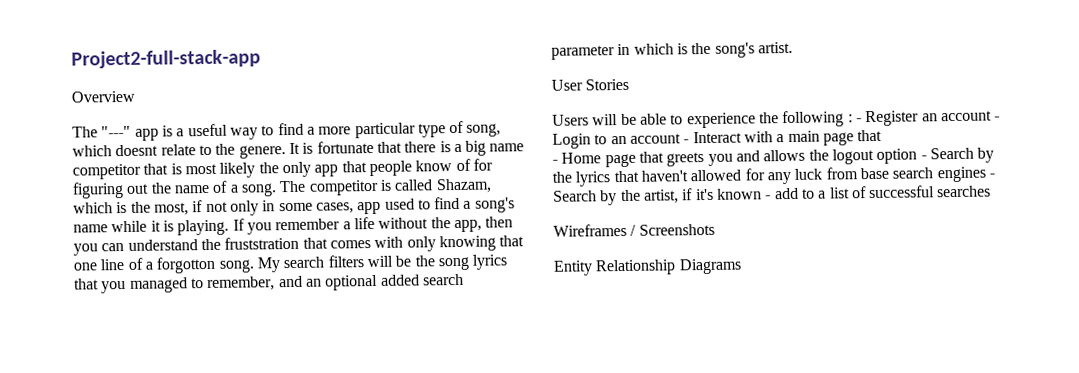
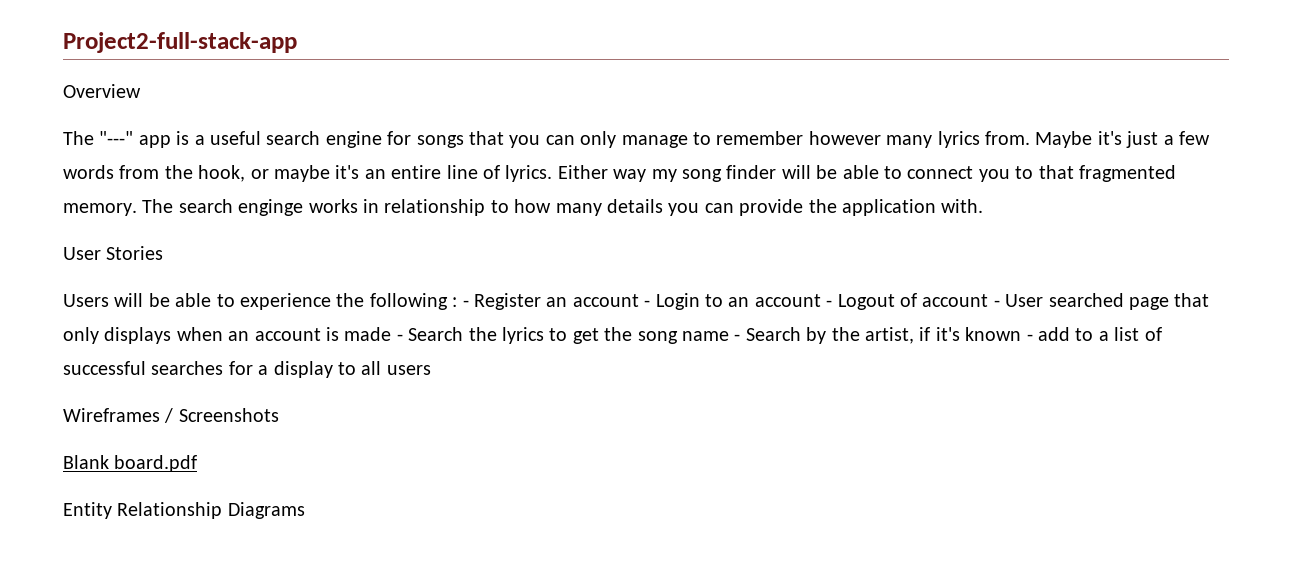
[229,120,502,140] [72,140,525,159] [72,158,493,180] [72,178,492,199] [73,196,515,216] [73,216,514,236] [73,235,525,256] [73,254,508,274] [74,273,464,294] [551,41,793,60] way to find a more particular type of song, which doesnt relate to the genere. It is fortunate that there is a big name competitor that is most likely the only app that people know of for figuring out the name of a song. The competitor is called Shazam, which is the most, if not only in some cases, app used to find a song's name while it is playing. If you remember a life without the app, then you can understand the fruststration that comes with only knowing that one line of a forgotton song. My search filters will be the song lyrics that you managed to remember, and an optional added search parameter in which is the song's artist. -> [266,131,1210,148] [63,165,1176,182] [63,199,984,216] search engine for songs that you can only manage to remember however many lyrics from. Maybe it's just a few words from the hook, or maybe it's an entire line of lyrics. Either way my song finder will be able to connect you to that fragmented memory. The search enginge works in relationship to how many details you can provide the application with.
[692,129,883,146] [552,147,995,168] Interact with a main page that // - Home page that greets you and allows the logout option - Search by -> [837,293,1210,310] [63,327,464,344] Logout of account - User searched page that only displays when an account is made - Search
[613,166,986,185] that haven't allowed for any luck from base search engines -> [549,327,729,344] to get the song name
(992, 191) none -> [228,361,431,378] for a display to all users
(715, 229) none -> [63,455,198,472] // Blank board.pdf

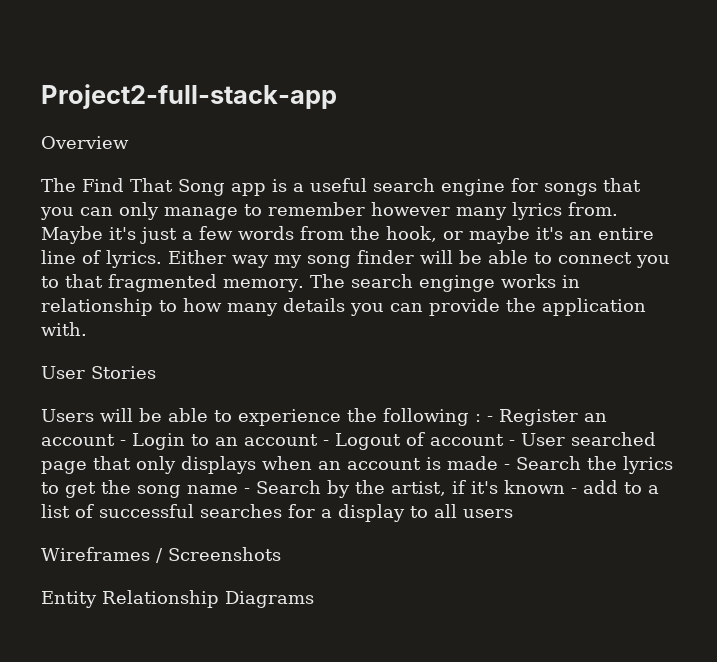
[99,131,134,145] "---" -> [82,178,225,196] Find That Song
[63,455,198,472] // Blank board.pdf -> (281, 554) none

